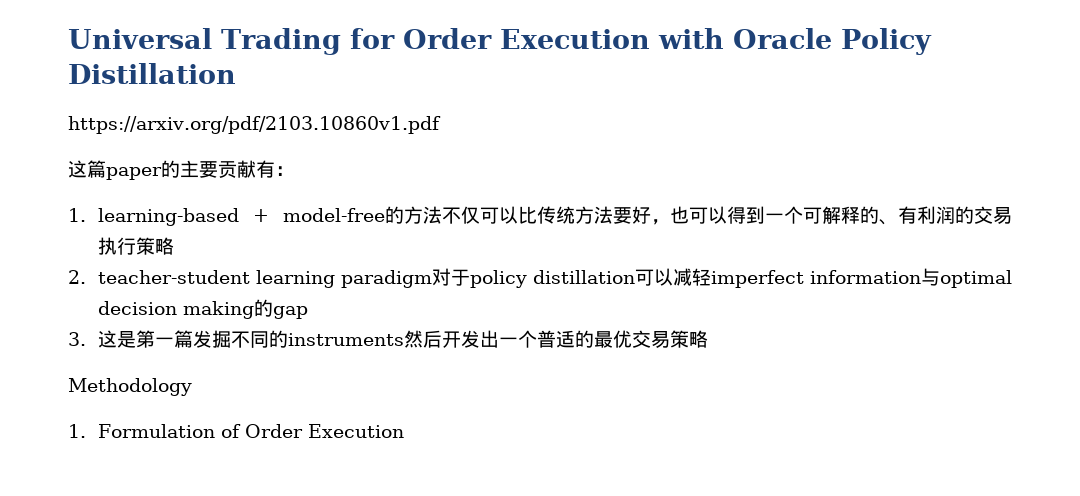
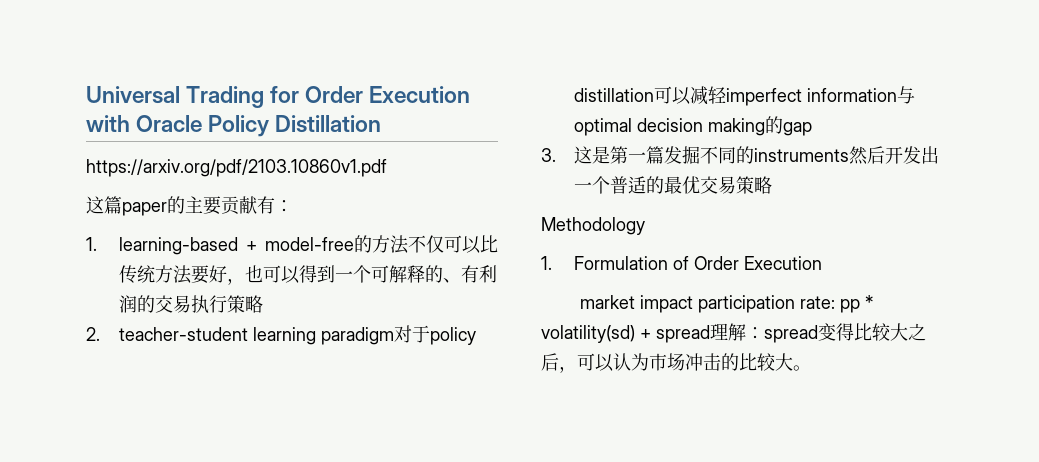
(404, 431) none -> [579,295,873,313] [541,323,926,343] [541,353,811,373] // market impact participation rate: pp * volatility(sd) + spread理解：spread变得比较大之后，可以认为市场冲击的比较大。

